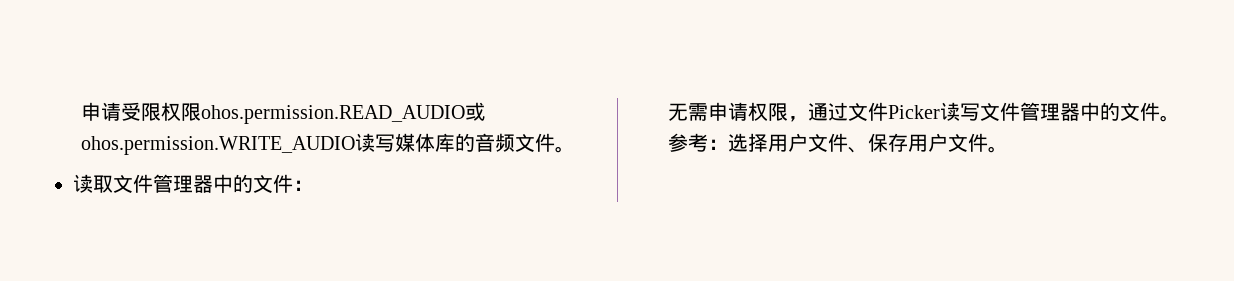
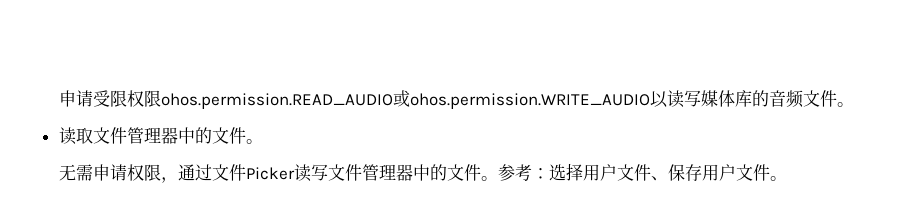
(355, 145) none -> [650,91,669,108] 以
[293,180,313,191] ： -> [245,139,263,144] 。

